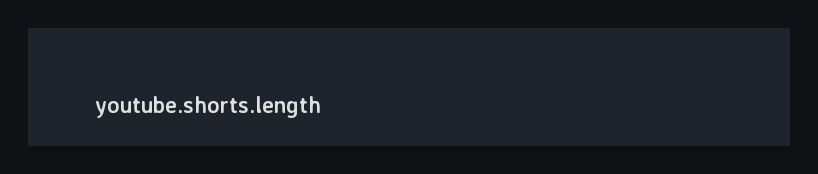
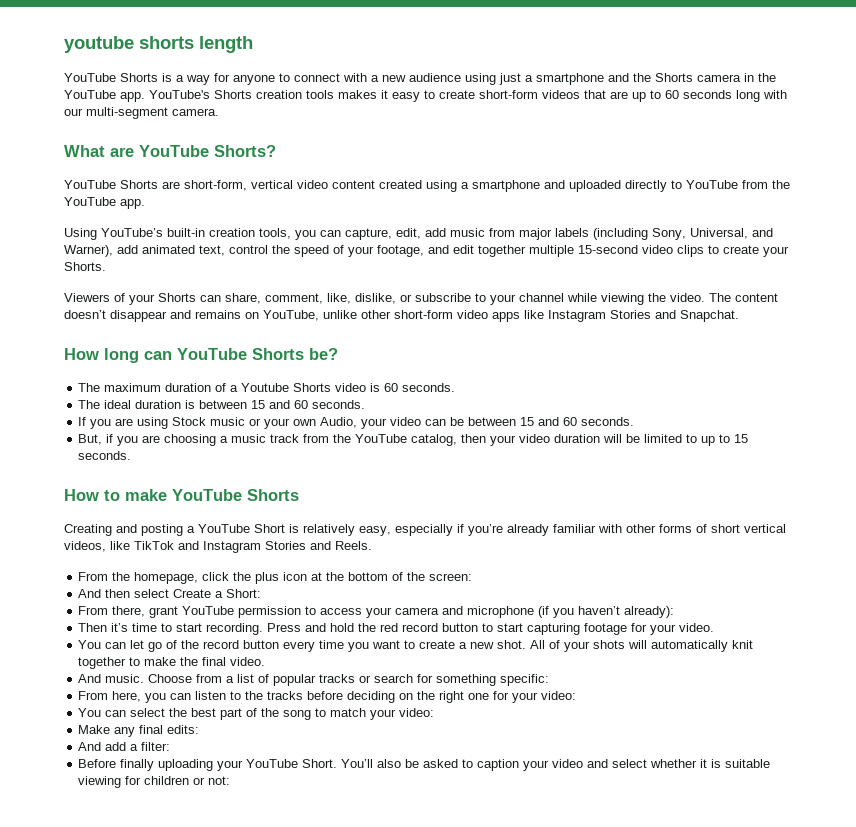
[95,96,321,118] youtube.shorts.length -> [64,36,253,53] [64,73,776,85] [64,90,787,102] [64,107,219,119] [64,145,276,157] [64,180,790,192] [64,197,145,209] [64,228,773,240] [64,245,789,257] [64,262,106,271] [64,293,778,305] [64,310,739,322] [64,348,338,363] [78,383,456,392] [78,400,366,409] [78,417,635,429] [78,434,749,446] [78,451,132,460] [64,489,299,501] [64,524,786,536] [64,541,372,553] [78,572,473,584] [78,589,262,598] [78,606,675,618] [78,623,715,635] [78,640,754,652] [78,657,266,669] [78,674,550,686] [78,691,577,703] [78,708,435,720] [78,725,200,737] [78,742,171,751] [78,759,771,771] [78,776,231,788] youtube shorts length // YouTube Shorts is a way for anyone to connect with a new audience using just a smartphone and the Shorts camera in the YouTube app. YouTube's Shorts creation tools makes it easy to create short-form videos that are up to 60 seconds long with our multi-segment camera. // What are YouTube Shorts? // YouTube Shorts are short-form, vertical video content created using a smartphone and uploaded directly to YouTube from the YouTube app. // Using YouTube’s built-in creation tools, you can capture, edit, add music from major labels (including Sony, Universal, and Warner), add animated text, control the speed of your footage, and edit together multiple 15-second video clips to create your Shorts. // Viewers of your Shorts can share, comment, like, dislike, or subscribe to your channel while viewing the video. The content doesn’t disappear and remains on YouTube, unlike other short-form video apps like Instagram Stories and Snapchat. // How long can YouTube Shorts be? // The maximum duration of a Youtube Shorts video is 60 seconds. // The ideal duration is between 15 and 60 seconds. // If you are using Stock music or your own Audio, your video can be between 15 and 60 seconds. // But, if you are choosing a music track from the YouTube catalog, then your video duration will be limited to up to 15 seconds. // How to make YouTube Shorts // Creating and posting a YouTube Short is relatively easy, especially if you’re already familiar with other forms of short vertical videos, like TikTok and Instagram Stories and Reels. // From the homepage, click the plus icon at the bottom of the screen: // And then select Create a Short: // From there, grant YouTube permission to access your camera and microphone (if you haven’t already): // Then it’s time to start recording. Press and hold the red record button to start capturing footage for your video. // You can let go of the record button every time you want to create a new shot. All of your shots will automatically knit together to make the final video. // And music. Choose from a list of popular tracks or search for something specific: // From here, you can listen to the tracks before deciding on the right one for your video: // You can select the best part of the song to match your video: // Make any final edits: // And add a filter: // Before finally uploading your YouTube Short. You’ll also be asked to caption your video and select whether it is suitable viewing for children or not:

